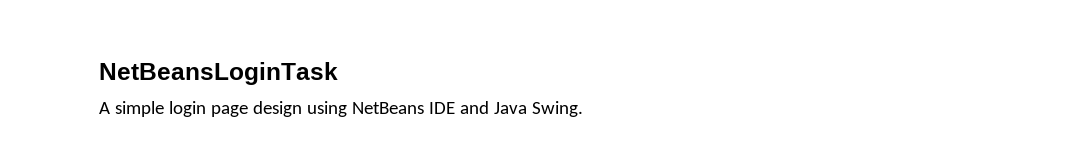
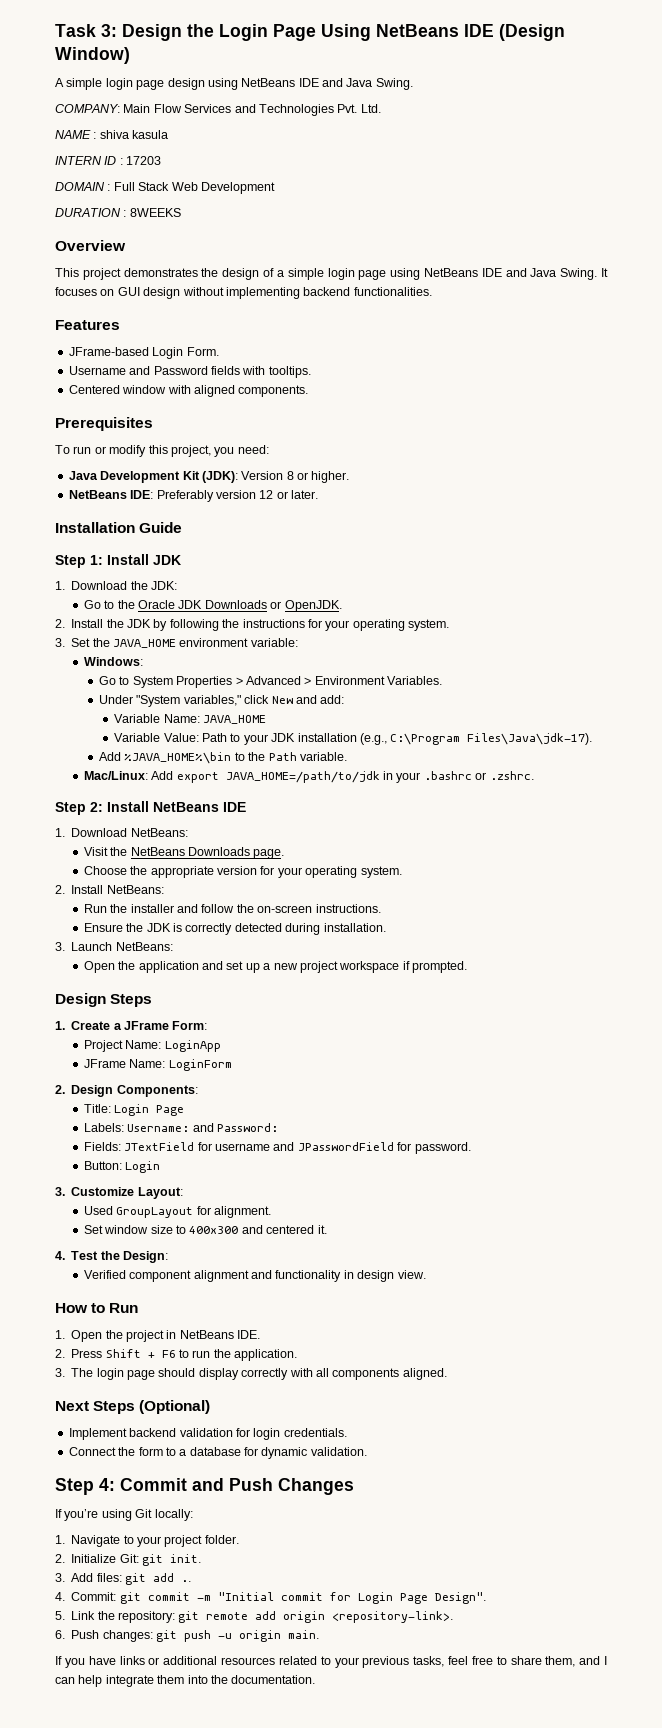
[99,62,338,85] NetBeansLoginTask -> [55,24,565,41] [55,47,130,64] Task 3: Design the Login Page Using NetBeans IDE (Design Window)
(583, 109) none -> [55,104,381,116] [55,130,169,139] [55,156,162,165] [55,182,275,194] [55,208,181,217] [55,240,126,251] [55,268,608,280] [55,287,432,299] [55,320,120,330] [68,347,219,359] [68,366,311,378] [68,385,309,397] [55,417,153,431] [55,445,269,457] [68,471,350,483] [68,490,318,502] [55,522,183,533] [55,554,181,568] [55,581,177,590] [83,600,342,612] [55,619,449,631] [55,638,298,648] [83,657,143,666] [99,676,443,688] [99,695,345,707] [114,714,267,724] [114,733,593,745] [99,752,347,764] [83,771,534,783] [55,801,246,815] [55,828,188,837] [83,847,285,859] [83,866,402,878] [55,885,164,894] [83,904,381,913] [83,923,386,935] [55,942,173,951] [83,961,468,973] [55,993,153,1007] [55,1021,208,1030] [83,1040,221,1052] [83,1059,232,1071] [55,1085,198,1097] [83,1104,185,1116] [83,1123,279,1132] [83,1142,471,1154] [83,1161,161,1173] [55,1187,183,1199] [83,1206,272,1218] [83,1225,327,1234] [55,1251,168,1263] [83,1270,426,1282] [55,1303,139,1313] [55,1330,261,1342] [55,1349,298,1361] [55,1368,447,1380] [55,1400,211,1414] [68,1428,347,1440] [68,1447,367,1459] [55,1478,354,1495] [55,1509,193,1521] [55,1535,239,1547] [55,1554,201,1566] [55,1573,191,1585] [55,1592,486,1604] [55,1611,454,1623] [55,1630,319,1642] [55,1656,607,1668] [55,1675,316,1687] // COMPANY: Main Flow Services and Technologies Pvt. Ltd. // NAME : shiva kasula // INTERN ID : 17203 // DOMAIN : Full Stack Web Development // DURATION : 8WEEKS // Overview // This project demonstrates the design of a simple login page using NetBeans IDE and Java Swing. It focuses on GUI design without implementing backend functionalities. // Features // JFrame-based Login Form. // Username and Password fields with tooltips. // Centered window with aligned components. // Prerequisites // To run or modify this project, you need: // Java Development Kit (JDK): Version 8 or higher. // NetBeans IDE: Preferably version 12 or later. // Installation Guide // Step 1: Install JDK // 1. Download the JDK: // Go to the Oracle JDK Downloads or OpenJDK. // 2. Install the JDK by following the instructions for your operating system. // 3. Set the JAVA_HOME environment variable: // Windows: // Go to System Properties > Advanced > Environment Variables. // Under "System variables," click New and add: // Variable Name: JAVA_HOME // Variable Value: Path to your JDK installation (e.g., C:\Program Files\Java\jdk-17). // Add %JAVA_HOME%\bin to the Path variable. // Mac/Linux: Add export JAVA_HOME=/path/to/jdk in your .bashrc or .zshrc. // Step 2: Install NetBeans IDE // 1. Download NetBeans: // Visit the NetBeans Downloads page. // Choose the appropriate version for your operating system. // 2. Install NetBeans: // Run the installer and follow the on-screen instructions. // Ensure the JDK is correctly detected during installation. // 3. Launch NetBeans: // Open the application and set up a new project workspace if prompted. // Design Steps // 1. Create a JFrame Form: // Project Name: LoginApp // JFrame Name: LoginForm // 2. Design Components: // Title: Login Page // Labels: Username: and Password: // Fields: JTextField for username and JPasswordField for password. // Button: Login // 3. Customize Layout: // Used GroupLayout for alignment. // Set window size to 400x300 and centered it. // 4. Test the Design: // Verified component alignment and functionality in design view. // How to Run // 1. Open the project in NetBeans IDE. // 2. Press Shift + F6 to run the application. // 3. The login page should display correctly with all components aligned. // Next Steps (Optional) // Implement backend validation for login credentials. // Connect the form to a database for dynamic validation. // Step 4: Commit and Push Changes // If you’re using Git locally: // 1. Navigate to your project folder. // 2. Initialize Git: git init. // 3. Add files: git add .. // 4. Commit: git commit -m "Initial commit for Login Page Design". // 5. Link the repository: git remote add origin <repository-link>. // 6. Push changes: git push -u origin main. // If you have links or additional resources related to your previous tasks, feel free to share them, and I can help integrate them into the documentation.

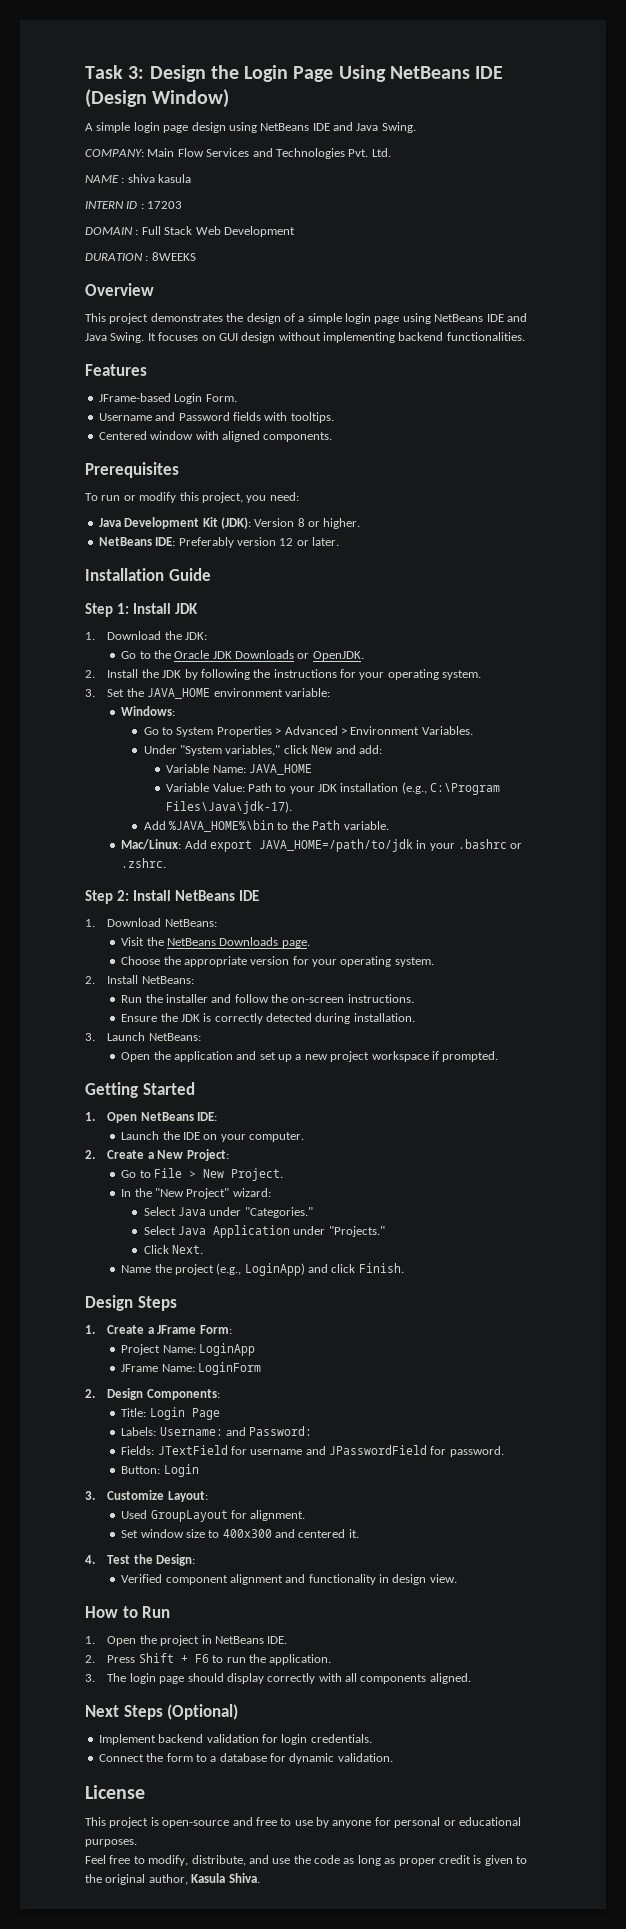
(468, 967) none -> [85,1082,195,1098] [85,1112,218,1123] [121,1131,305,1142] [85,1149,229,1161] [121,1168,283,1181] [121,1188,271,1199] [143,1207,313,1218] [143,1225,385,1238] [143,1245,204,1254] [121,1263,404,1276] // Getting Started // 1. Open NetBeans IDE: // Launch the IDE on your computer. // 2. Create a New Project: // Go to File > New Project. // In the "New Project" wizard: // Select Java under "Categories." // Select Java Application under "Projects." // Click Next. // Name the project (e.g., LoginApp) and click Finish.
[55,1478,354,1495] [55,1509,193,1521] [55,1535,239,1547] [55,1554,201,1566] [55,1573,191,1585] [55,1592,486,1604] [55,1611,454,1623] [55,1630,319,1642] [55,1656,607,1668] [55,1675,316,1687] Step 4: Commit and Push Changes // If you’re using Git locally: // 1. Navigate to your project folder. // 2. Initialize Git: git init. // 3. Add files: git add .. // 4. Commit: git commit -m "Initial commit for Login Page Design". // 5. Link the repository: git remote add origin <repository-link>. // 6. Push changes: git push -u origin main. // If you have links or additional resources related to your previous tasks, feel free to share them, and I can help integrate them into the documentation. -> [85,1785,145,1799] [85,1817,521,1828] [85,1839,137,1847] [85,1855,527,1866] [85,1873,260,1885] License // This project is open-source and free to use by anyone for personal or educational purposes. // Feel free to modify, distribute, and use the code as long as proper credit is given to the original author, Kasula Shiva.

